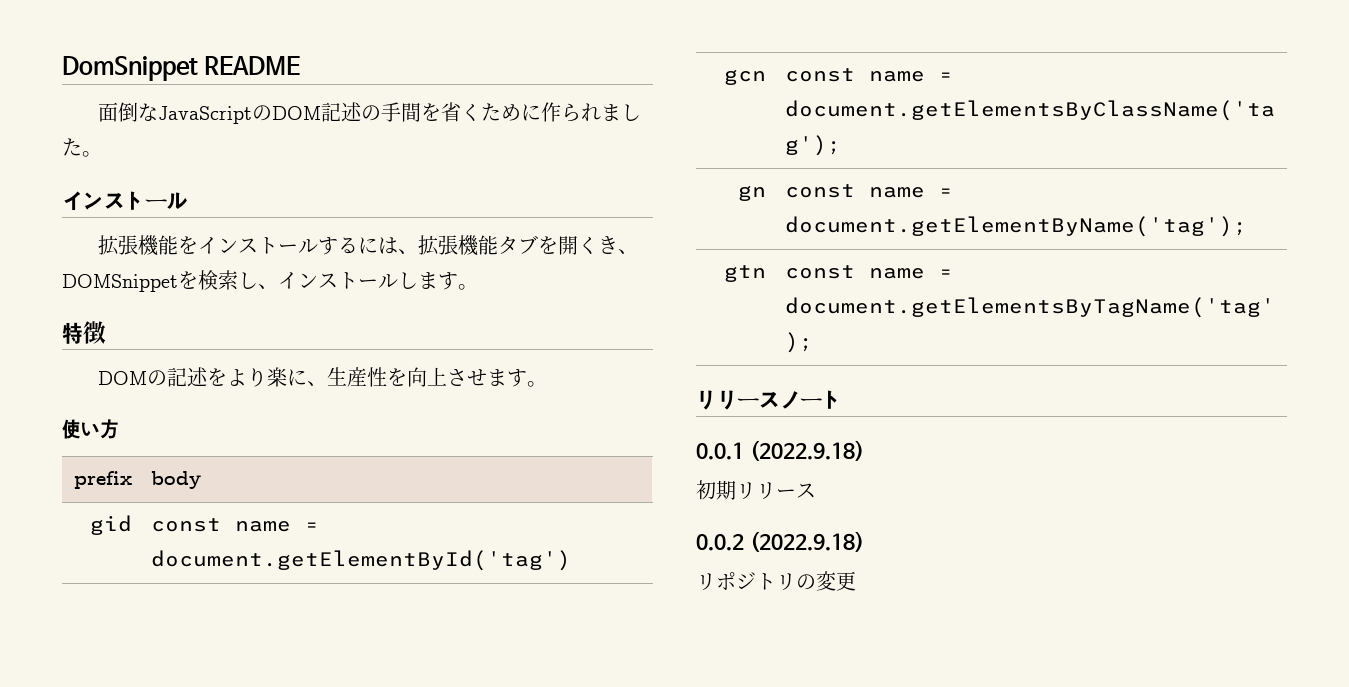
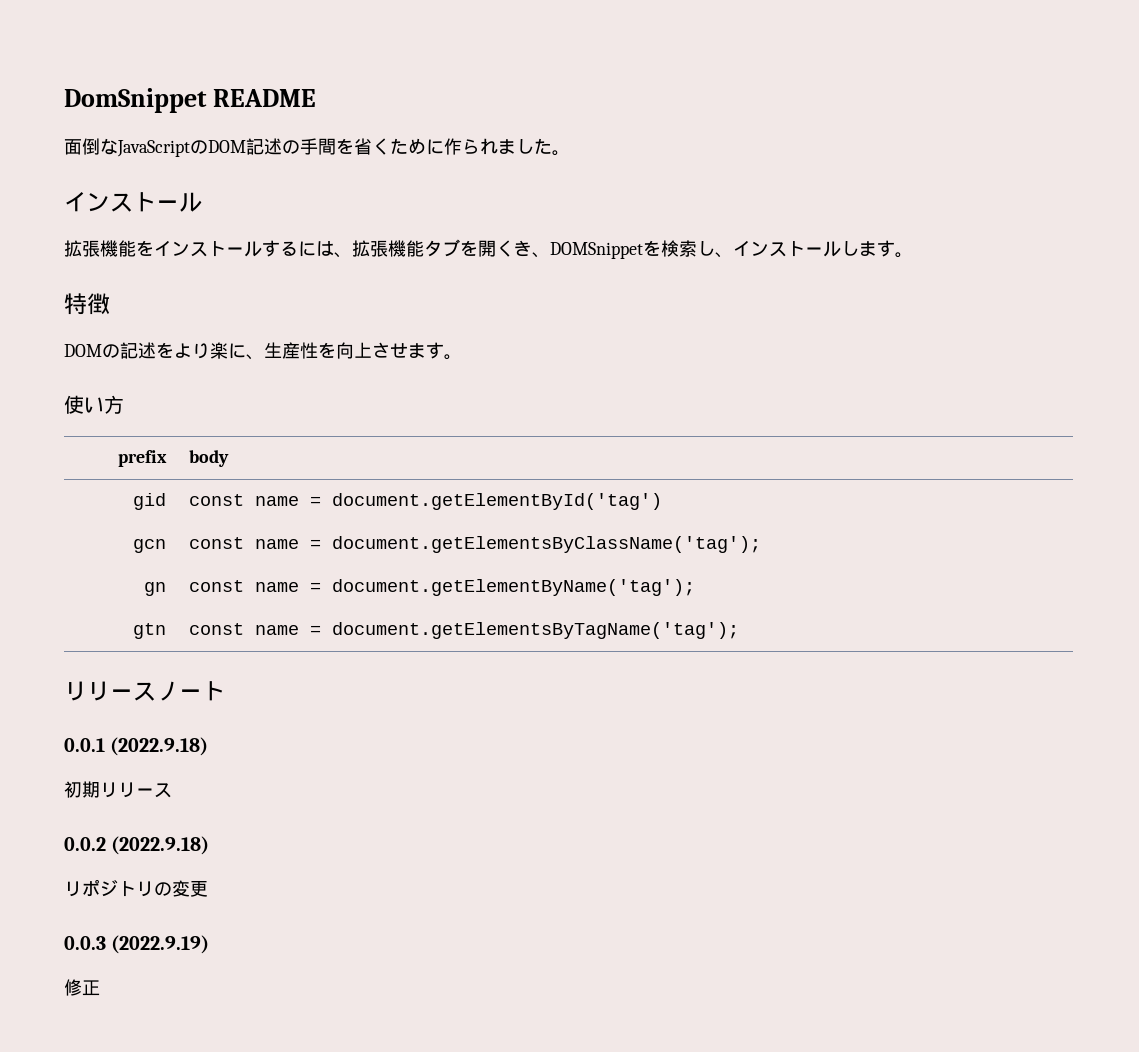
(856, 581) none -> [64,935,210,954] [64,979,100,996] // 0.0.3 (2022.9.19) // 修正

